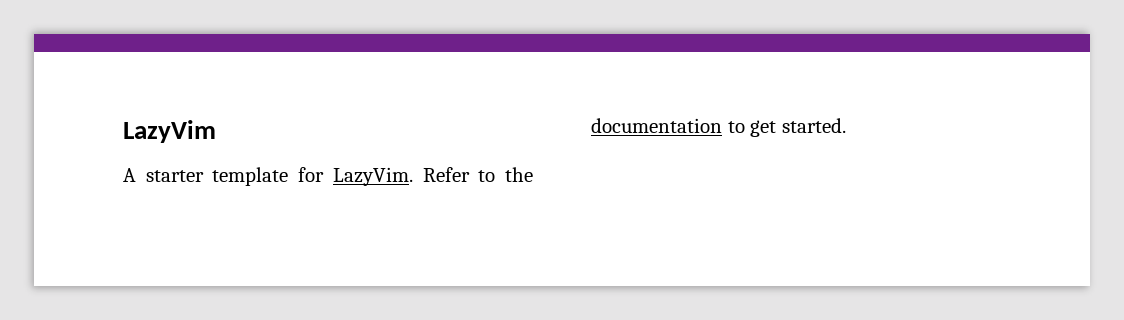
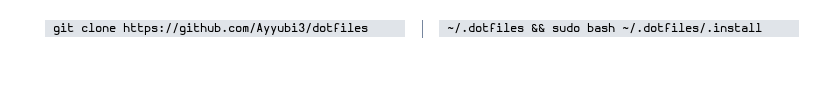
[123,120,216,143] [123,167,533,186] [591,118,846,137] LazyVim // A starter template for LazyVim. Refer to the documentation to get started. -> [52,23,762,35] git clone https://github.com/Ayyubi3/dotfiles ~/.dotfiles && sudo bash ~/.dotfiles/.install

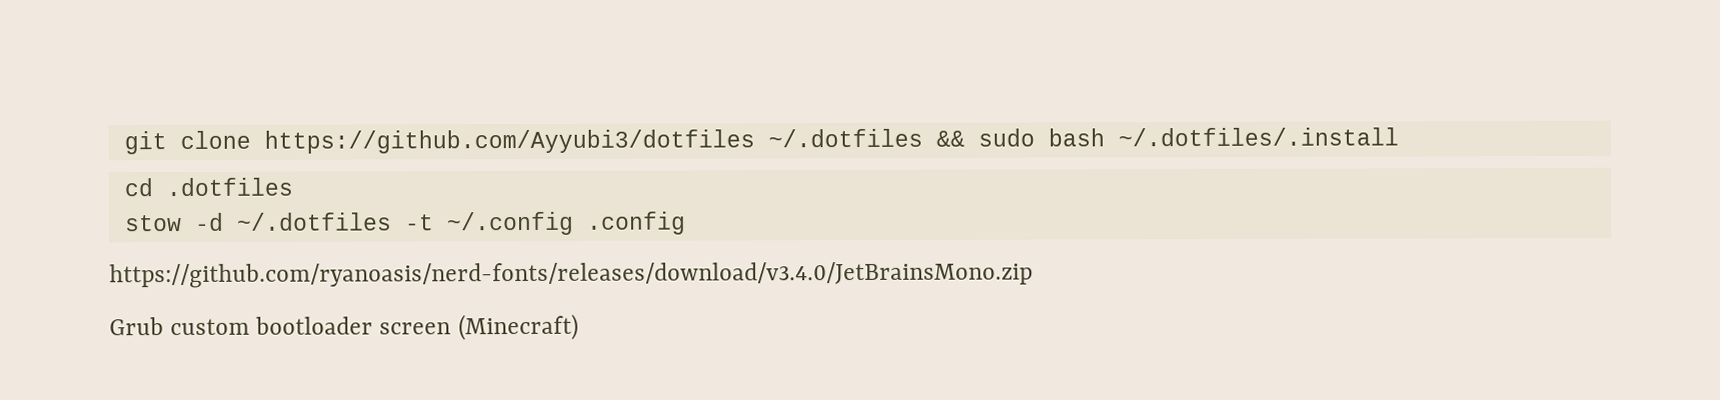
(762, 28) none -> [123,177,293,197] [124,211,686,236] [109,261,1033,289] [109,313,579,341] // cd .dotfiles // stow -d ~/.dotfiles -t ~/.config .config // https://github.com/ryanoasis/nerd-fonts/releases/download/v3.4.0/JetBrainsMono.zip // Grub custom bootloader screen (Minecraft)

